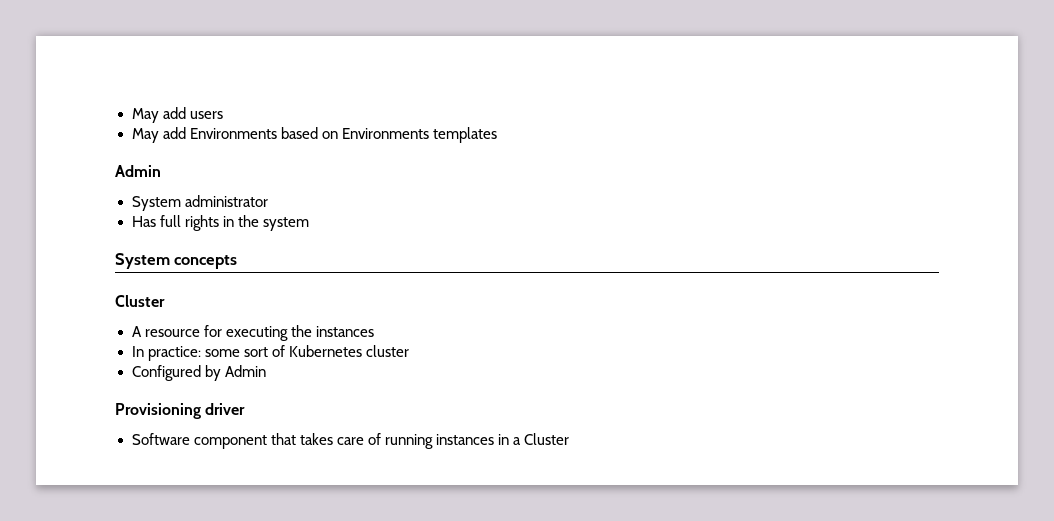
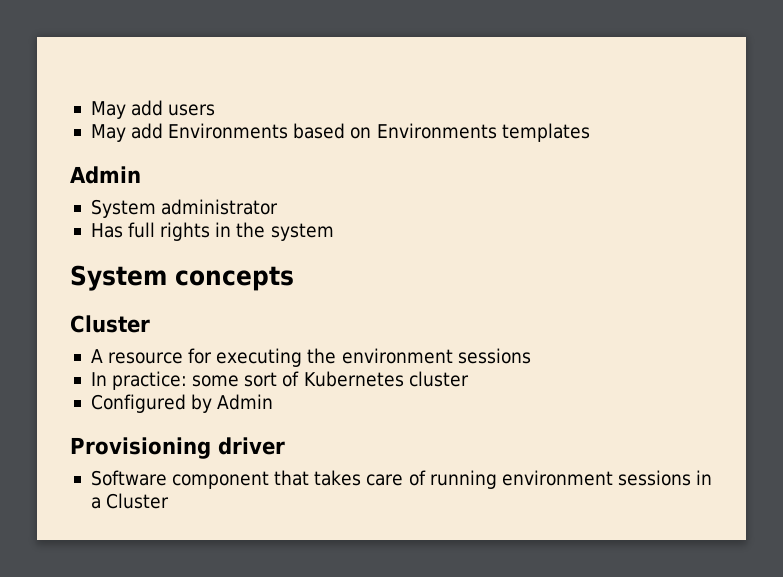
[315,326,374,337] instances -> [341,348,531,364] environment sessions
[435,434,494,445] instances -> [501,470,691,486] environment sessions

